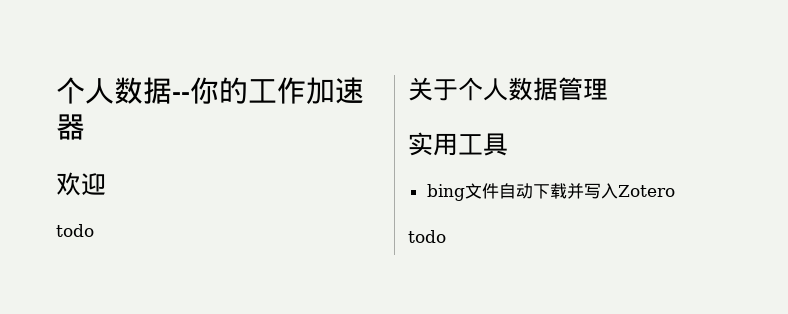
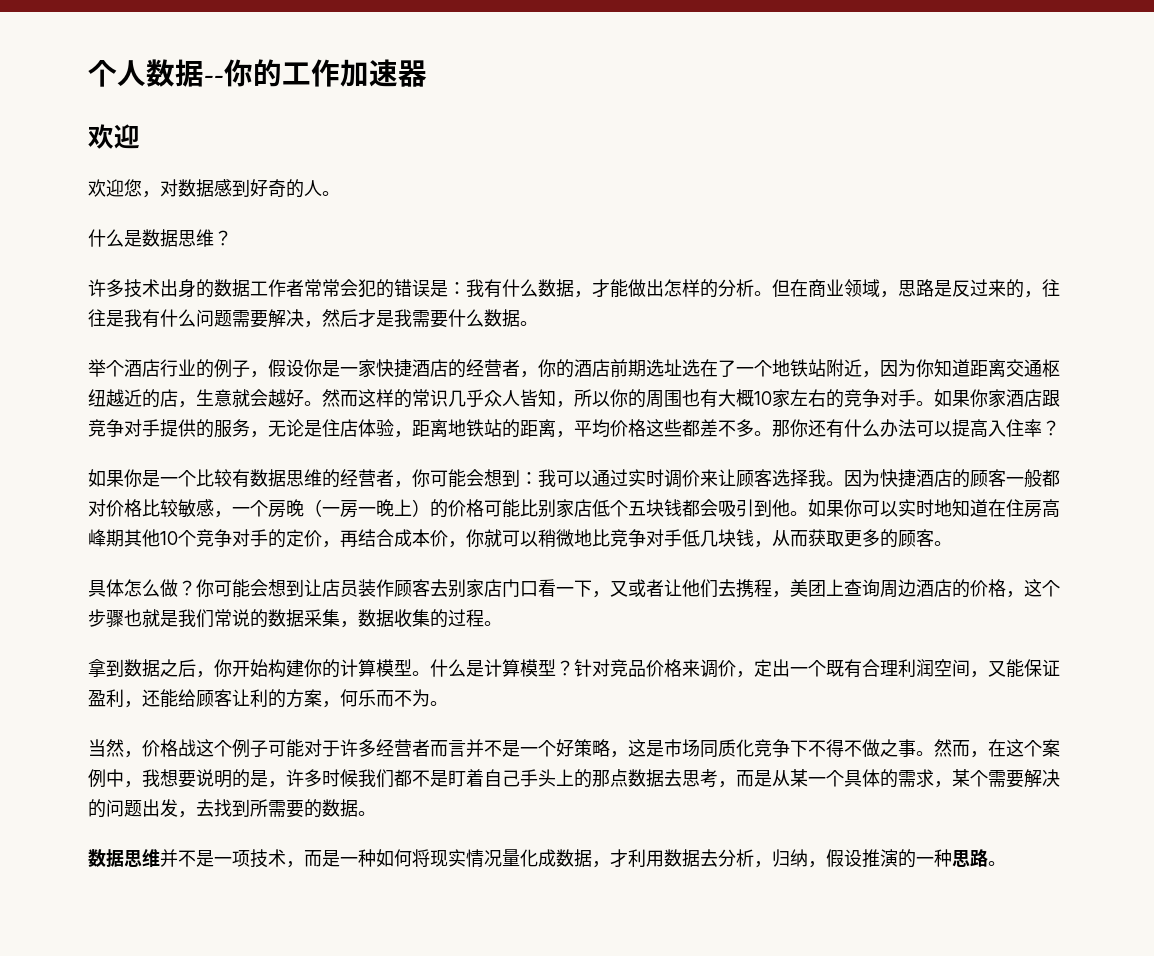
[56,224,94,237] [408,77,608,101] [408,132,508,156] [426,183,675,201] [408,230,446,243] todo // 关于个人数据管理 // 实用工具 // bing文件自动下载并写入Zotero // todo -> [88,179,340,198] [88,229,232,247] [88,279,1060,298] [88,309,538,328] [88,359,1060,378] [88,389,1060,408] [88,419,1060,438] [88,469,1060,488] [88,499,1060,518] [88,529,952,548] [88,579,1060,598] [88,609,502,628] [88,659,1060,678] [88,689,448,708] [88,739,1060,758] [88,769,1060,788] [88,799,376,818] [88,849,1006,868] 欢迎您，对数据感到好奇的人。 // 什么是数据思维？ // 许多技术出身的数据工作者常常会犯的错误是：我有什么数据，才能做出怎样的分析。但在商业领域，思路是反过来的，往往是我有什么问题需要解决，然后才是我需要什么数据。 // 举个酒店行业的例子，假设你是一家快捷酒店的经营者，你的酒店前期选址选在了一个地铁站附近，因为你知道距离交通枢纽越近的店，生意就会越好。然而这样的常识几乎众人皆知，所以你的周围也有大概10家左右的竞争对手。如果你家酒店跟竞争对手提供的服务，无论是住店体验，距离地铁站的距离，平均价格这些都差不多。那你还有什么办法可以提高入住率？ // 如果你是一个比较有数据思维的经营者，你可能会想到：我可以通过实时调价来让顾客选择我。因为快捷酒店的顾客一般都对价格比较敏感，一个房晚（一房一晚上）的价格可能比别家店低个五块钱都会吸引到他。如果你可以实时地知道在住房高峰期其他10个竞争对手的定价，再结合成本价，你就可以稍微地比竞争对手低几块钱，从而获取更多的顾客。 // 具体怎么做？你可能会想到让店员装作顾客去别家店门口看一下，又或者让他们去携程，美团上查询周边酒店的价格，这个步骤也就是我们常说的数据采集，数据收集的过程。 // 拿到数据之后，你开始构建你的计算模型。什么是计算模型？针对竞品价格来调价，定出一个既有合理利润空间，又能保证盈利，还能给顾客让利的方案，何乐而不为。 // 当然，价格战这个例子可能对于许多经营者而言并不是一个好策略，这是市场同质化竞争下不得不做之事。然而，在这个案例中，我想要说明的是，许多时候我们都不是盯着自己手头上的那点数据去思考，而是从某一个具体的需求，某个需要解决的问题出发，去找到所需要的数据。 // 数据思维并不是一项技术，而是一种如何将现实情况量化成数据，才利用数据去分析，归纳，假设推演的一种思路。

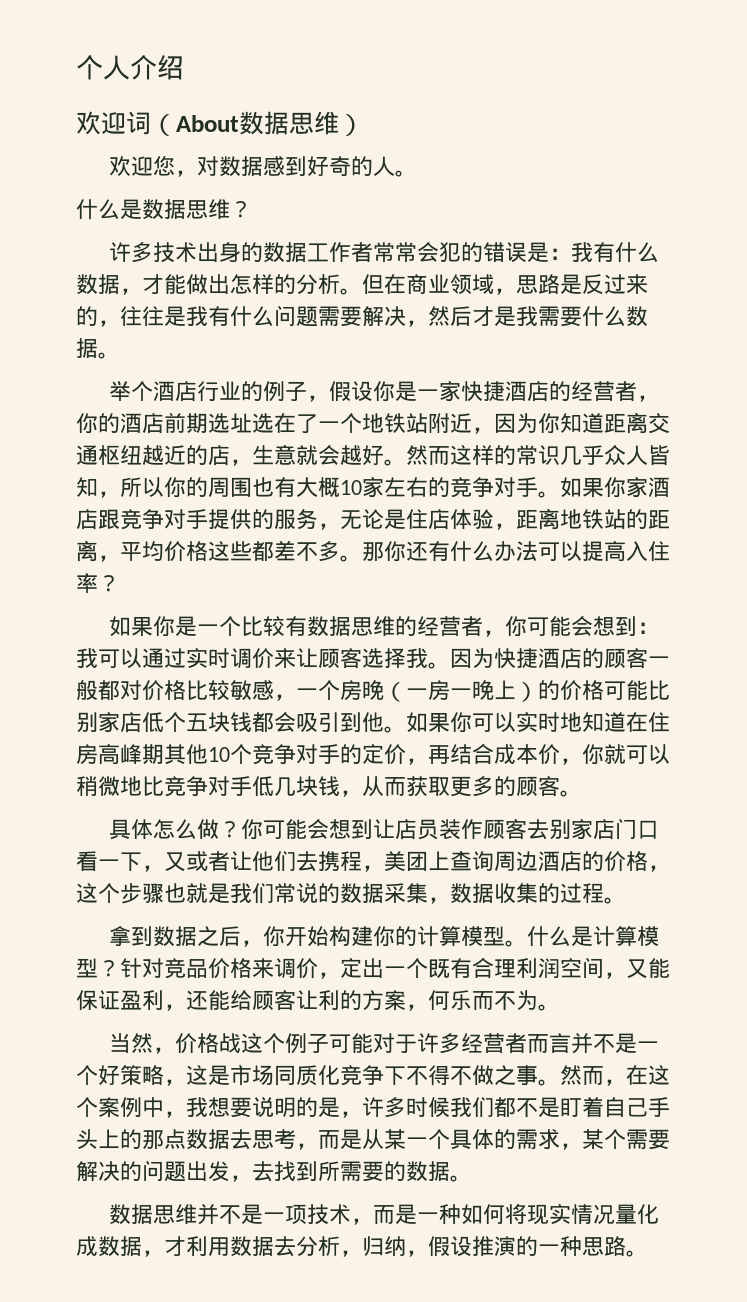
[146,59,427,87] [88,124,140,149] 数据--你的工作加速器 // 欢迎 -> [130,55,184,80] [76,111,364,136] 介绍 // 欢迎词（About数据思维）

